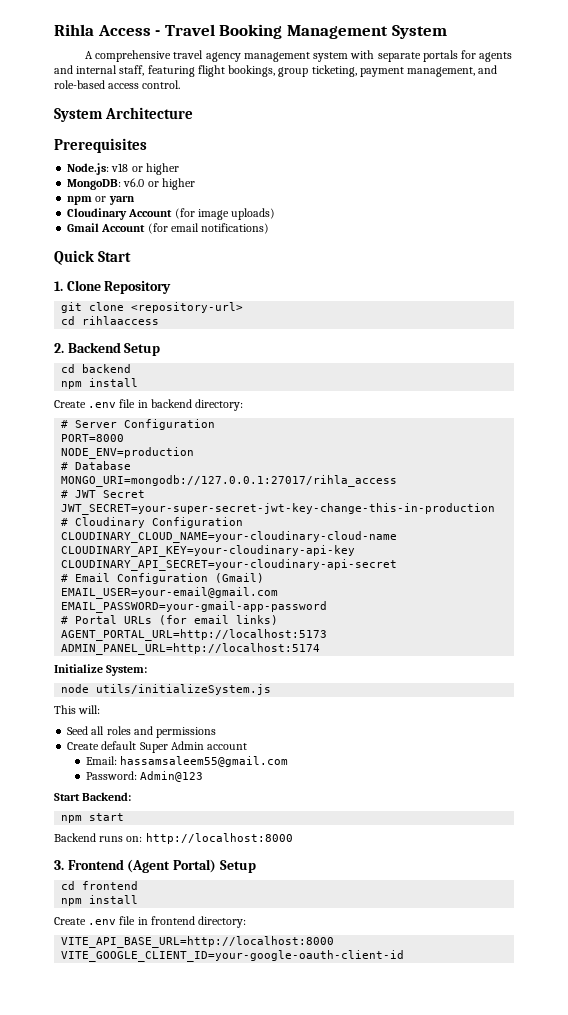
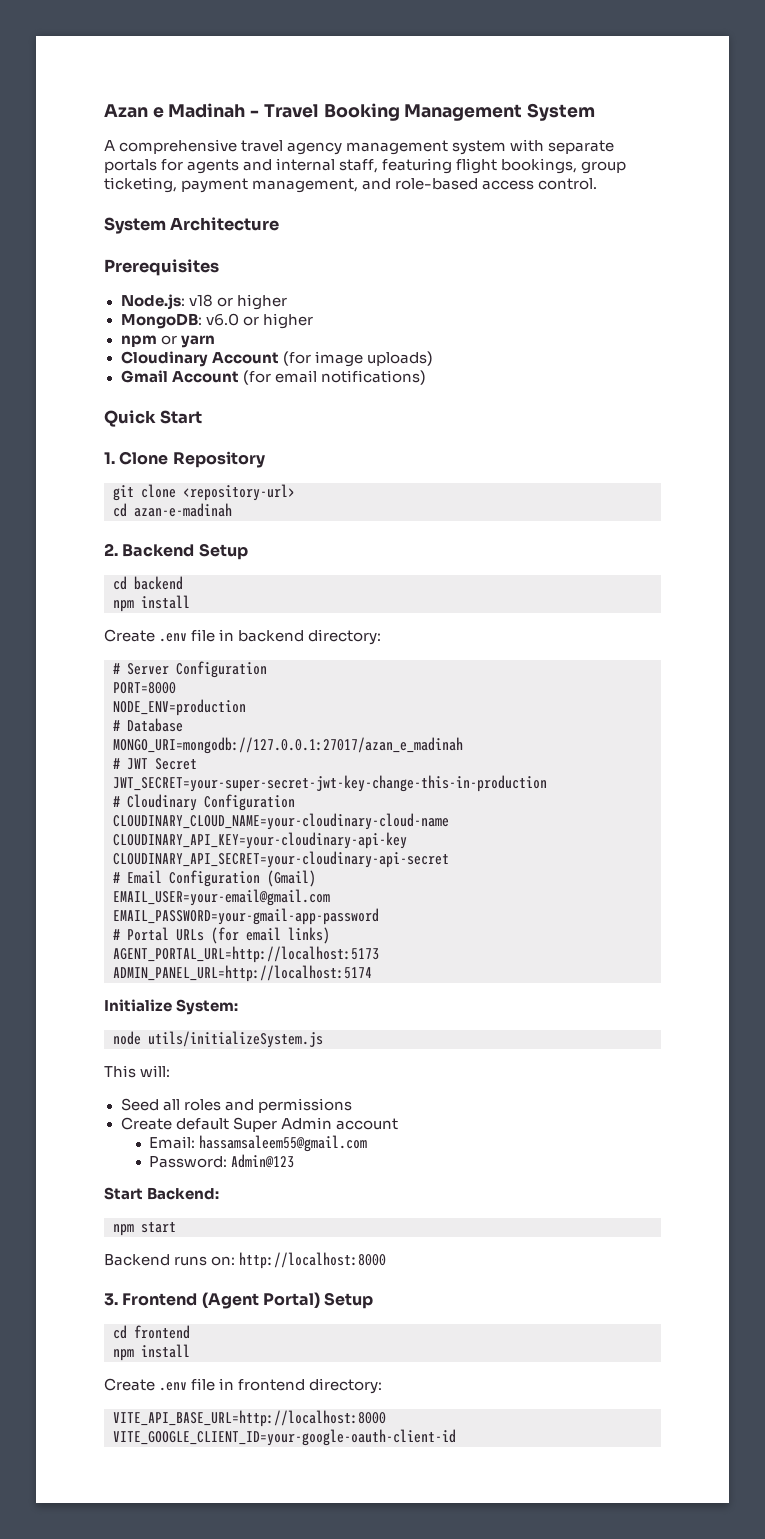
[54,24,151,36] Rihla Access -> [104,103,246,118] Azan e Madinah
[82,316,160,325] rihlaaccess -> [134,503,232,517] azan-e-madinah
[61,475,398,487] MONGO_URI=mongodb://127.0.0.1:27017/rihla_access -> [113,737,463,754] MONGO_URI=mongodb://127.0.0.1:27017/azan_e_madinah

